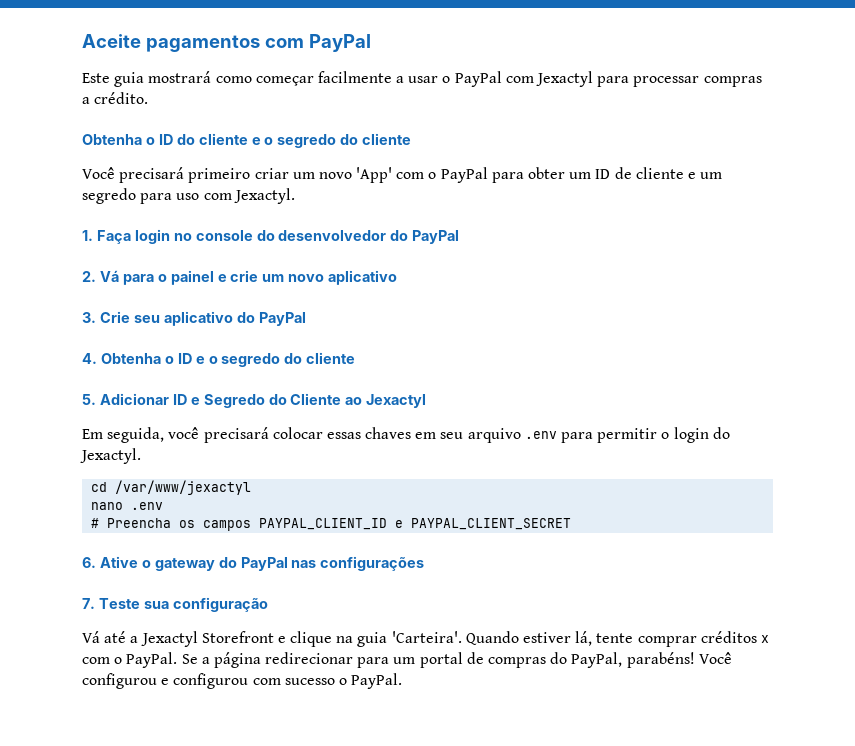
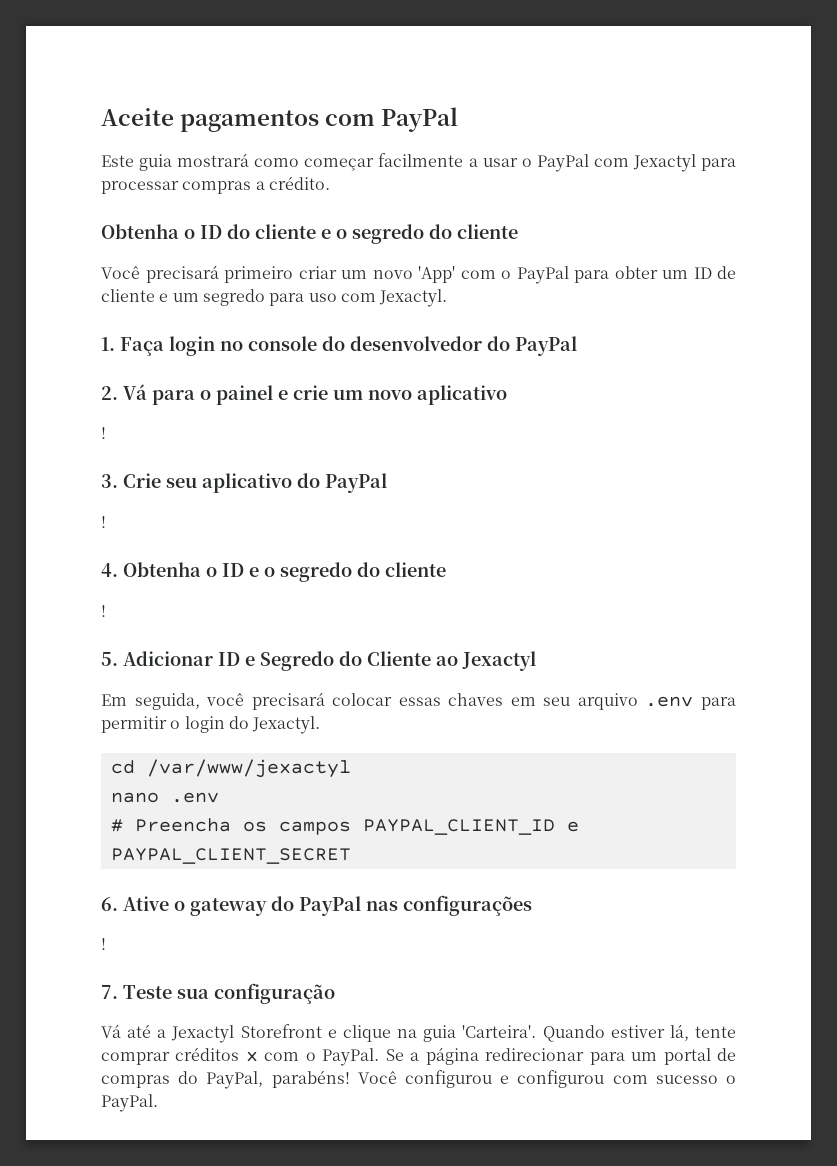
(398, 277) none -> [101,427,106,439] // !
(306, 319) none -> [101,516,106,528] // !
(356, 358) none -> [101,605,106,617] // !
(425, 563) none -> [101,938,106,950] // !

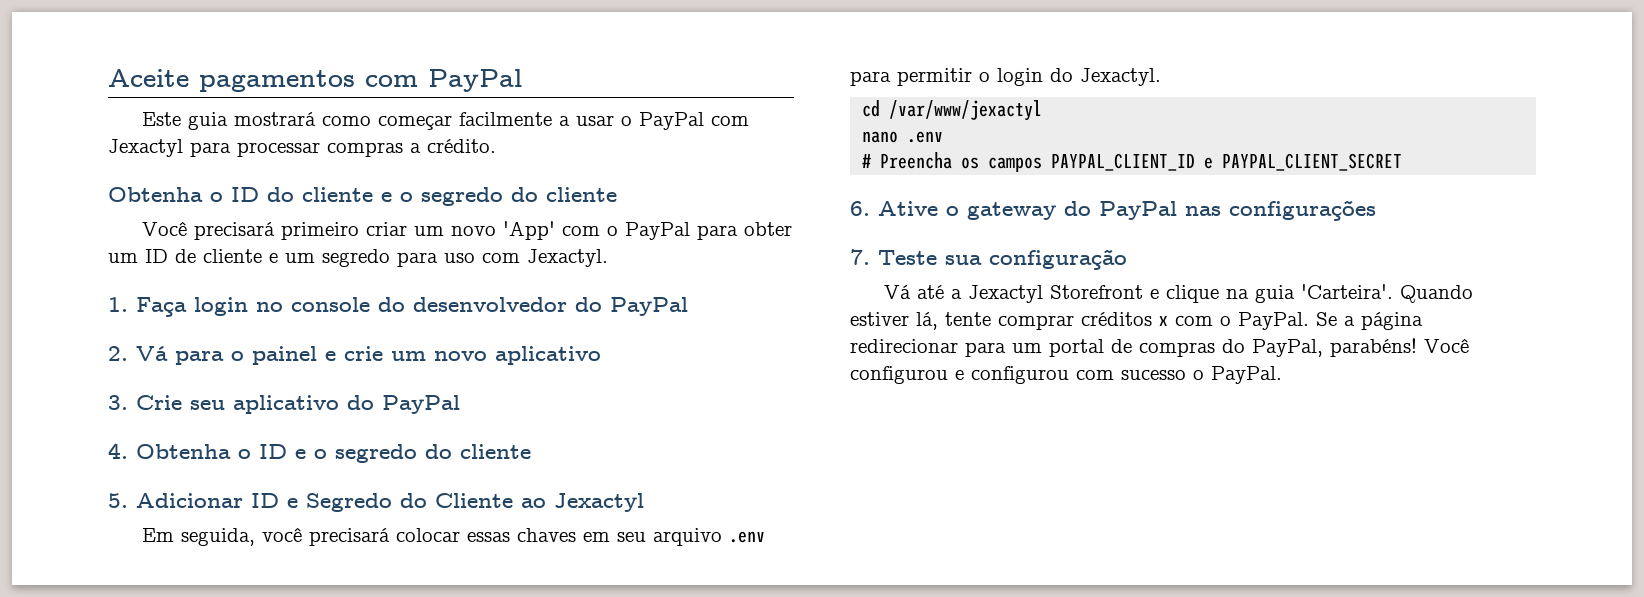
[101,427,106,439] // ! -> (601, 355) none
[101,516,106,528] // ! -> (460, 404) none
[101,605,106,617] // ! -> (531, 451) none
[101,938,106,950] // ! -> (1376, 210) none

